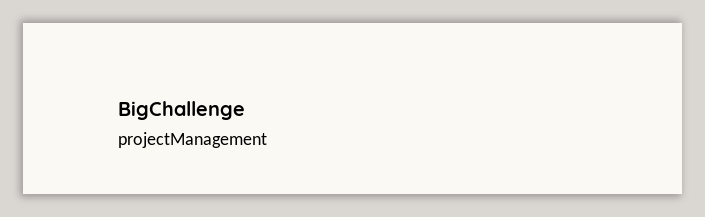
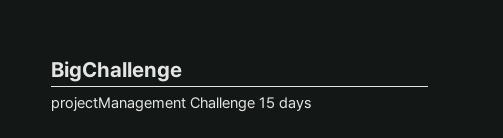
(267, 140) none -> [190,97,312,112] Challenge 15 days

